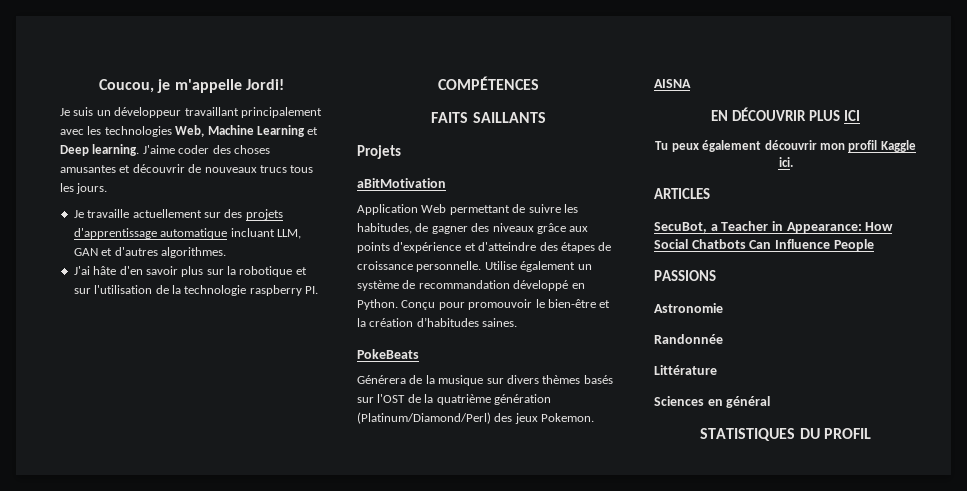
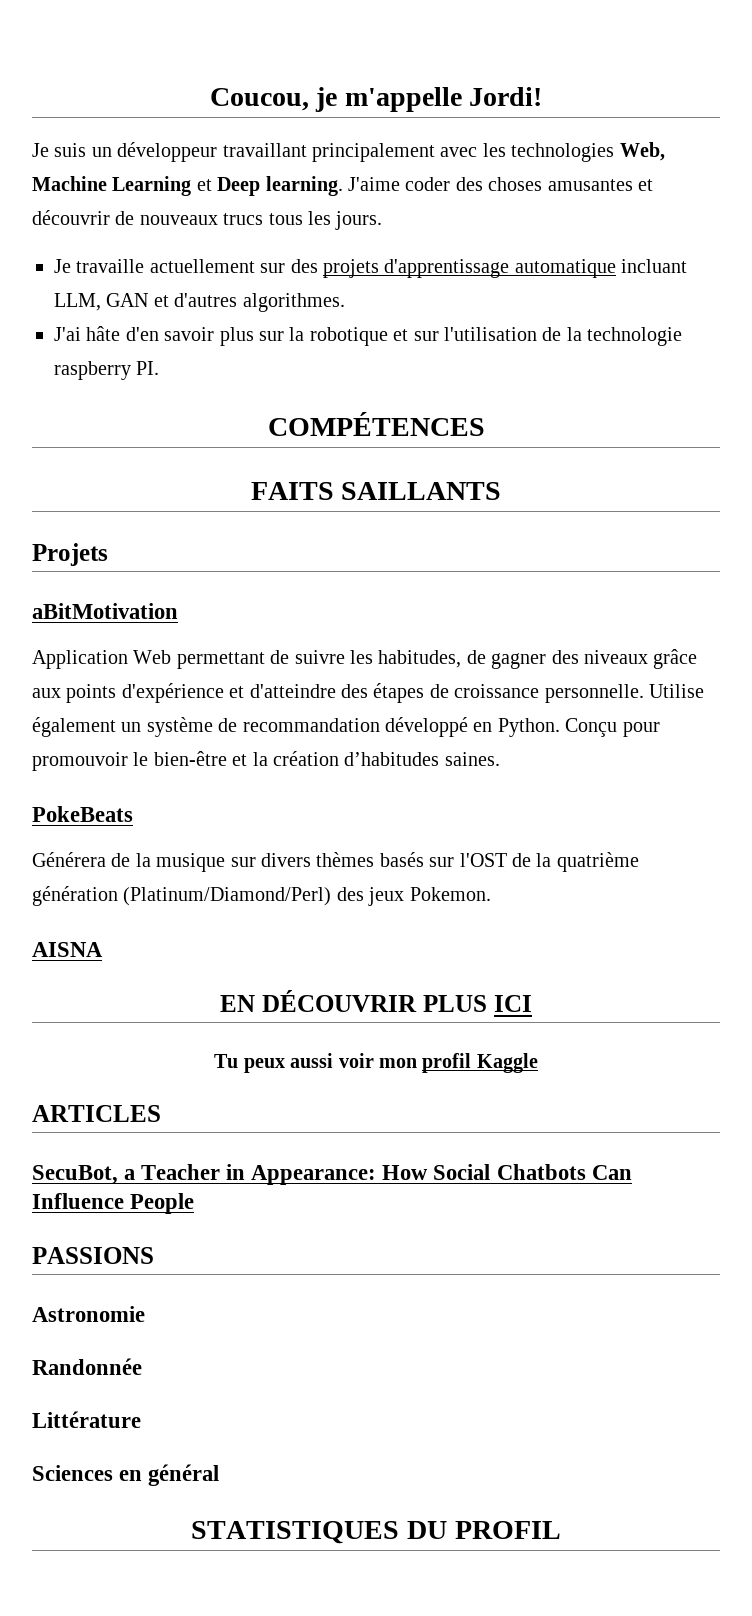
[702,140,817,152] également découvrir -> [290,1053,374,1068] aussi voir
[778,157,793,167] ici. -> (538, 1063) none

